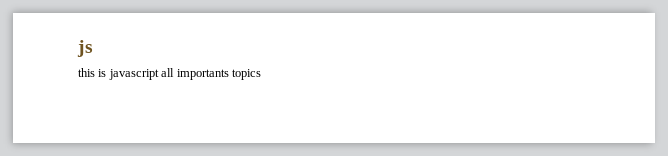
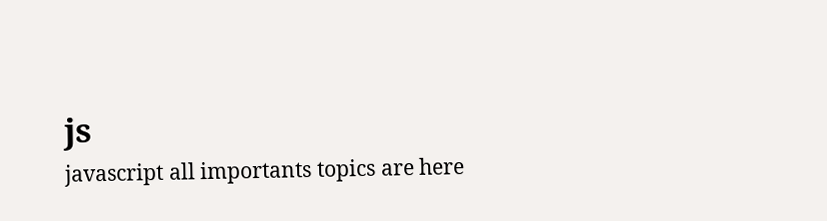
[78,68,107,77] this is -> (92, 134) none
(261, 74) none -> [380,157,466,176] are here

